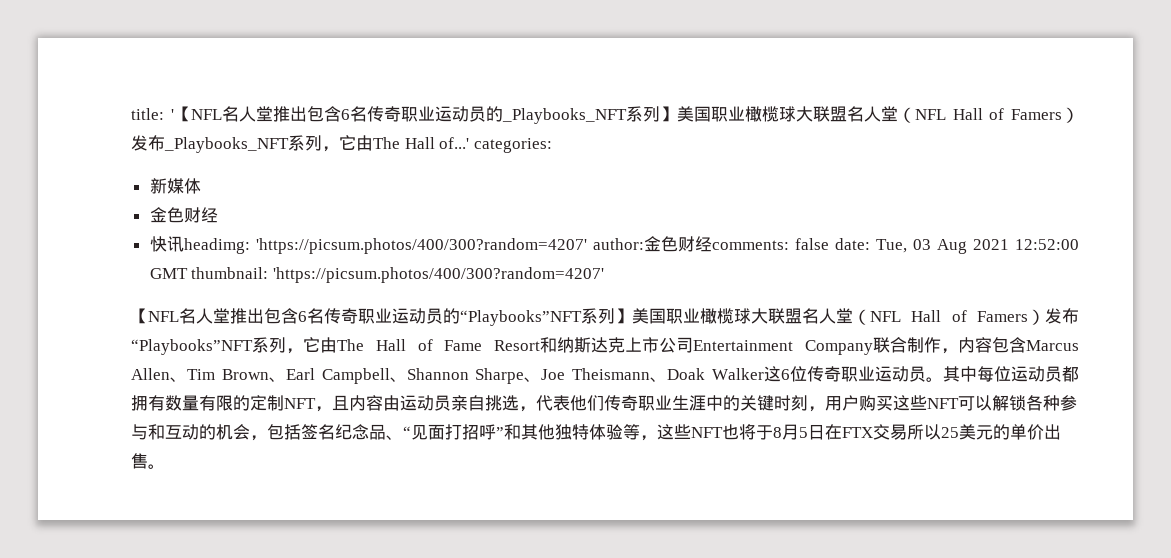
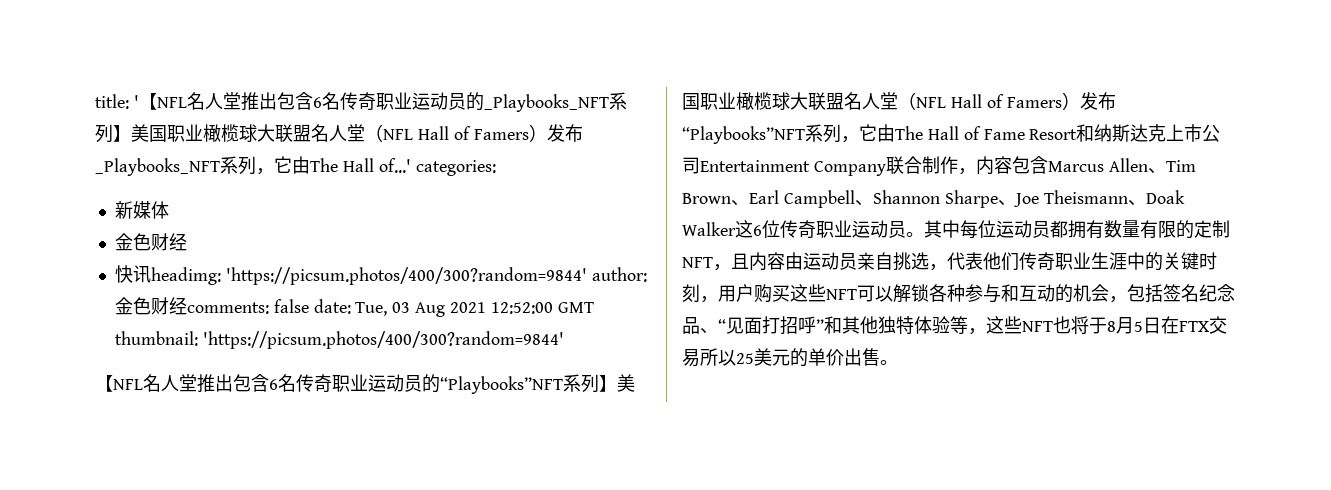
[255,238,587,254] 'https://picsum.photos/400/300?random=4207' -> [225,267,587,285] 'https://picsum.photos/400/300?random=9844'
[272,267,604,283] 'https://picsum.photos/400/300?random=4207' -> [202,331,564,349] 'https://picsum.photos/400/300?random=9844'

